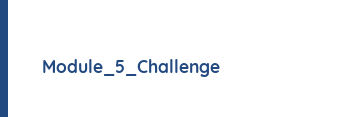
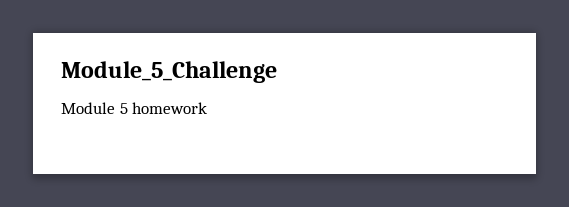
(220, 68) none -> [61,102,208,114] // Module 5 homework

